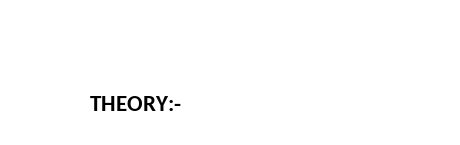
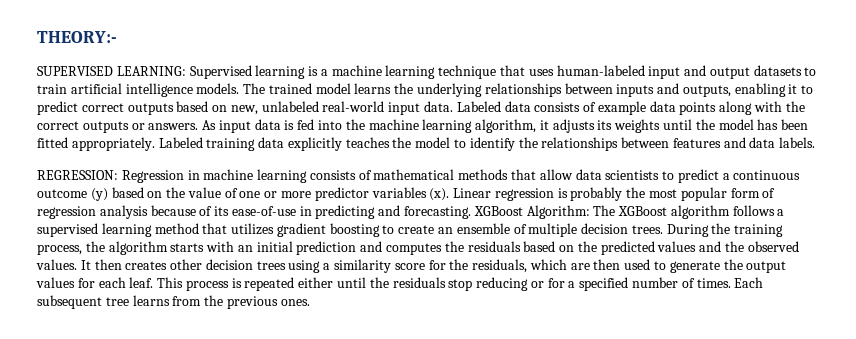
(181, 103) none -> [37,65,817,79] [37,83,814,97] [37,101,805,115] [37,119,809,133] [37,137,816,151] [37,169,801,183] [37,187,776,201] [37,205,785,219] [37,223,784,237] [37,241,799,255] [36,259,787,273] [36,277,764,291] [37,295,310,309] // SUPERVISED LEARNING: Supervised learning is a machine learning technique that uses human-labeled input and output datasets to train artificial intelligence models. The trained model learns the underlying relationships between inputs and outputs, enabling it to predict correct outputs based on new, unlabeled real-world input data. Labeled data consists of example data points along with the correct outputs or answers. As input data is fed into the machine learning algorithm, it adjusts its weights until the model has been fitted appropriately. Labeled training data explicitly teaches the model to identify the relationships between features and data labels. // REGRESSION: Regression in machine learning consists of mathematical methods that allow data scientists to predict a continuous outcome (y) based on the value of one or more predictor variables (x). Linear regression is probably the most popular form of regression analysis because of its ease-of-use in predicting and forecasting. XGBoost Algorithm: The XGBoost algorithm follows a supervised learning method that utilizes gradient boosting to create an ensemble of multiple decision trees. During the training process, the algorithm starts with an initial prediction and computes the residuals based on the predicted values and the observed values. It then creates other decision trees using a similarity score for the residuals, which are then used to generate the output values for each leaf. This process is repeated either until the residuals stop reducing or for a specified number of times. Each subsequent tree learns from the previous ones.

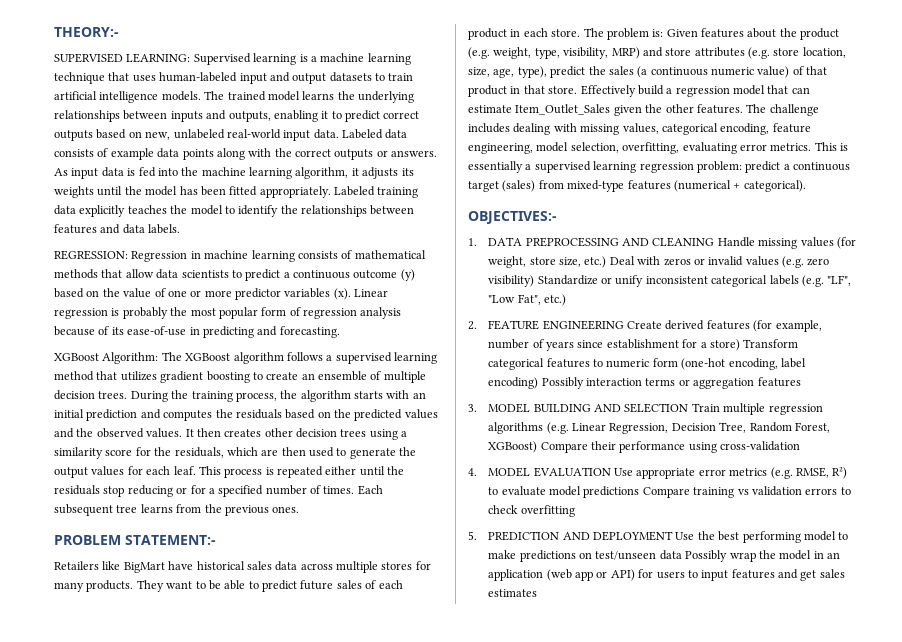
(472, 212) none -> (340, 332) //
(310, 302) none -> [54,535,216,545] [54,561,431,573] [54,580,403,592] [468,28,840,40] [468,47,846,59] [468,66,828,78] [468,85,810,97] [468,104,819,116] [468,123,811,135] [468,142,848,154] [468,161,850,173] [468,180,806,192] [468,211,557,224] [468,237,856,249] [488,256,830,268] [488,275,852,287] [488,294,567,306] [468,320,822,332] [488,339,799,351] [488,358,806,370] [488,377,801,389] [468,403,823,415] [488,422,830,434] [488,441,801,453] [468,467,848,479] [488,486,851,498] [488,505,575,517] [468,531,849,543] [488,550,841,562] [488,569,845,581] [488,589,538,597] // PROBLEM STATEMENT:- // Retailers like BigMart have historical sales data across multiple stores for many products. They want to be able to predict future sales of each product in each store. The problem is: Given features about the product (e.g. weight, type, visibility, MRP) and store attributes (e.g. store location, size, age, type), predict the sales (a continuous numeric value) of that product in that store. Effectively build a regression model that can estimate Item_Outlet_Sales given the other features. The challenge includes dealing with missing values, categorical encoding, feature engineering, model selection, overfitting, evaluating error metrics. This is essentially a supervised learning regression problem: predict a continuous target (sales) from mixed-type features (numerical + categorical). // OBJECTIVES:- // 1. DATA PREPROCESSING AND CLEANING Handle missing values (for weight, store size, etc.) Deal with zeros or invalid values (e.g. zero visibility) Standardize or unify inconsistent categorical labels (e.g. "LF", "Low Fat", etc.) // 2. FEATURE ENGINEERING Create derived features (for example, number of years since establishment for a store) Transform categorical features to numeric form (one-hot encoding, label encoding) Possibly interaction terms or aggregation features // 3. MODEL BUILDING AND SELECTION Train multiple regression algorithms (e.g. Linear Regression, Decision Tree, Random Forest, XGBoost) Compare their performance using cross-validation // 4. MODEL EVALUATION Use appropriate error metrics (e.g. RMSE, R²) to evaluate model predictions Compare training vs validation errors to check overfitting // 5. PREDICTION AND DEPLOYMENT Use the best performing model to make predictions on test/unseen data Possibly wrap the model in an application (web app or API) for users to input features and get sales estimates

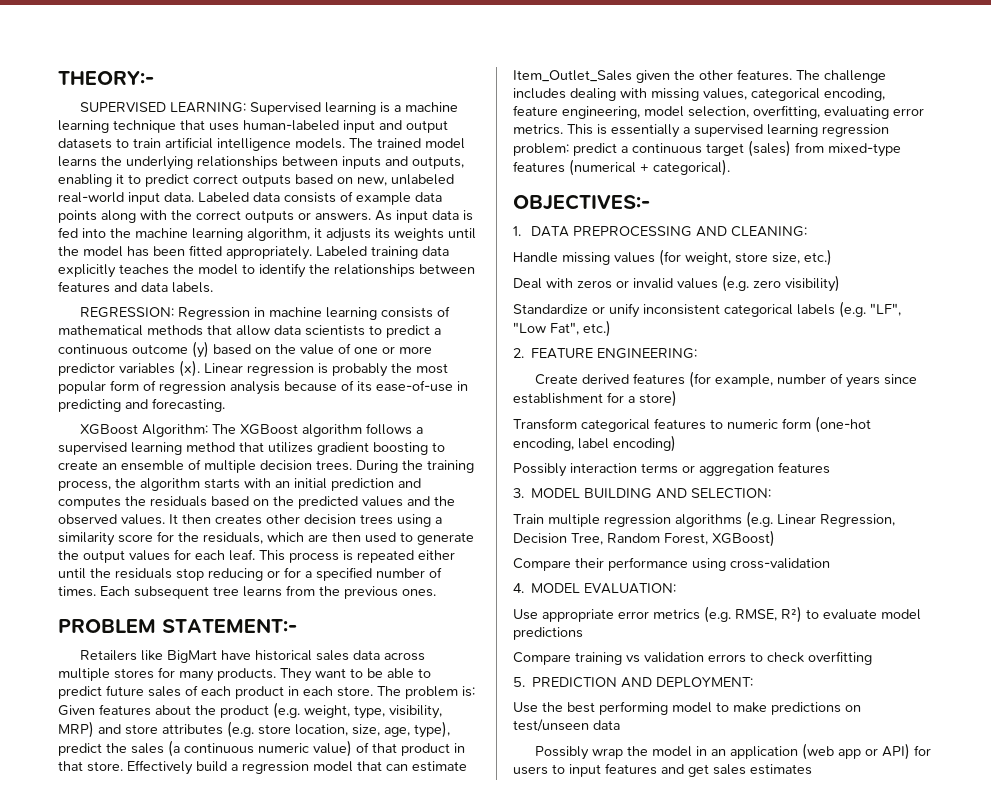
[652,237,715,247] CLEANING -> [730,226,807,237] CLEANING: //
(607, 262) none -> (832, 257) //
(535, 281) none -> (840, 283) //
[542,320,624,330] ENGINEERING -> [597,348,698,359] ENGINEERING: //
(740, 345) none -> (677, 398) //
(539, 383) none -> (676, 443) //
[624,403,689,413] SELECTION -> [691,488,772,499] SELECTION: //
(538, 447) none -> (775, 538) //
[533,467,611,477] EVALUATION -> [584,583,677,594] EVALUATION: //
(640, 492) none -> (583, 633) //
[593,531,674,541] DEPLOYMENT -> [656,677,754,687] DEPLOYMENT: //
(682, 555) none -> (620, 725) //

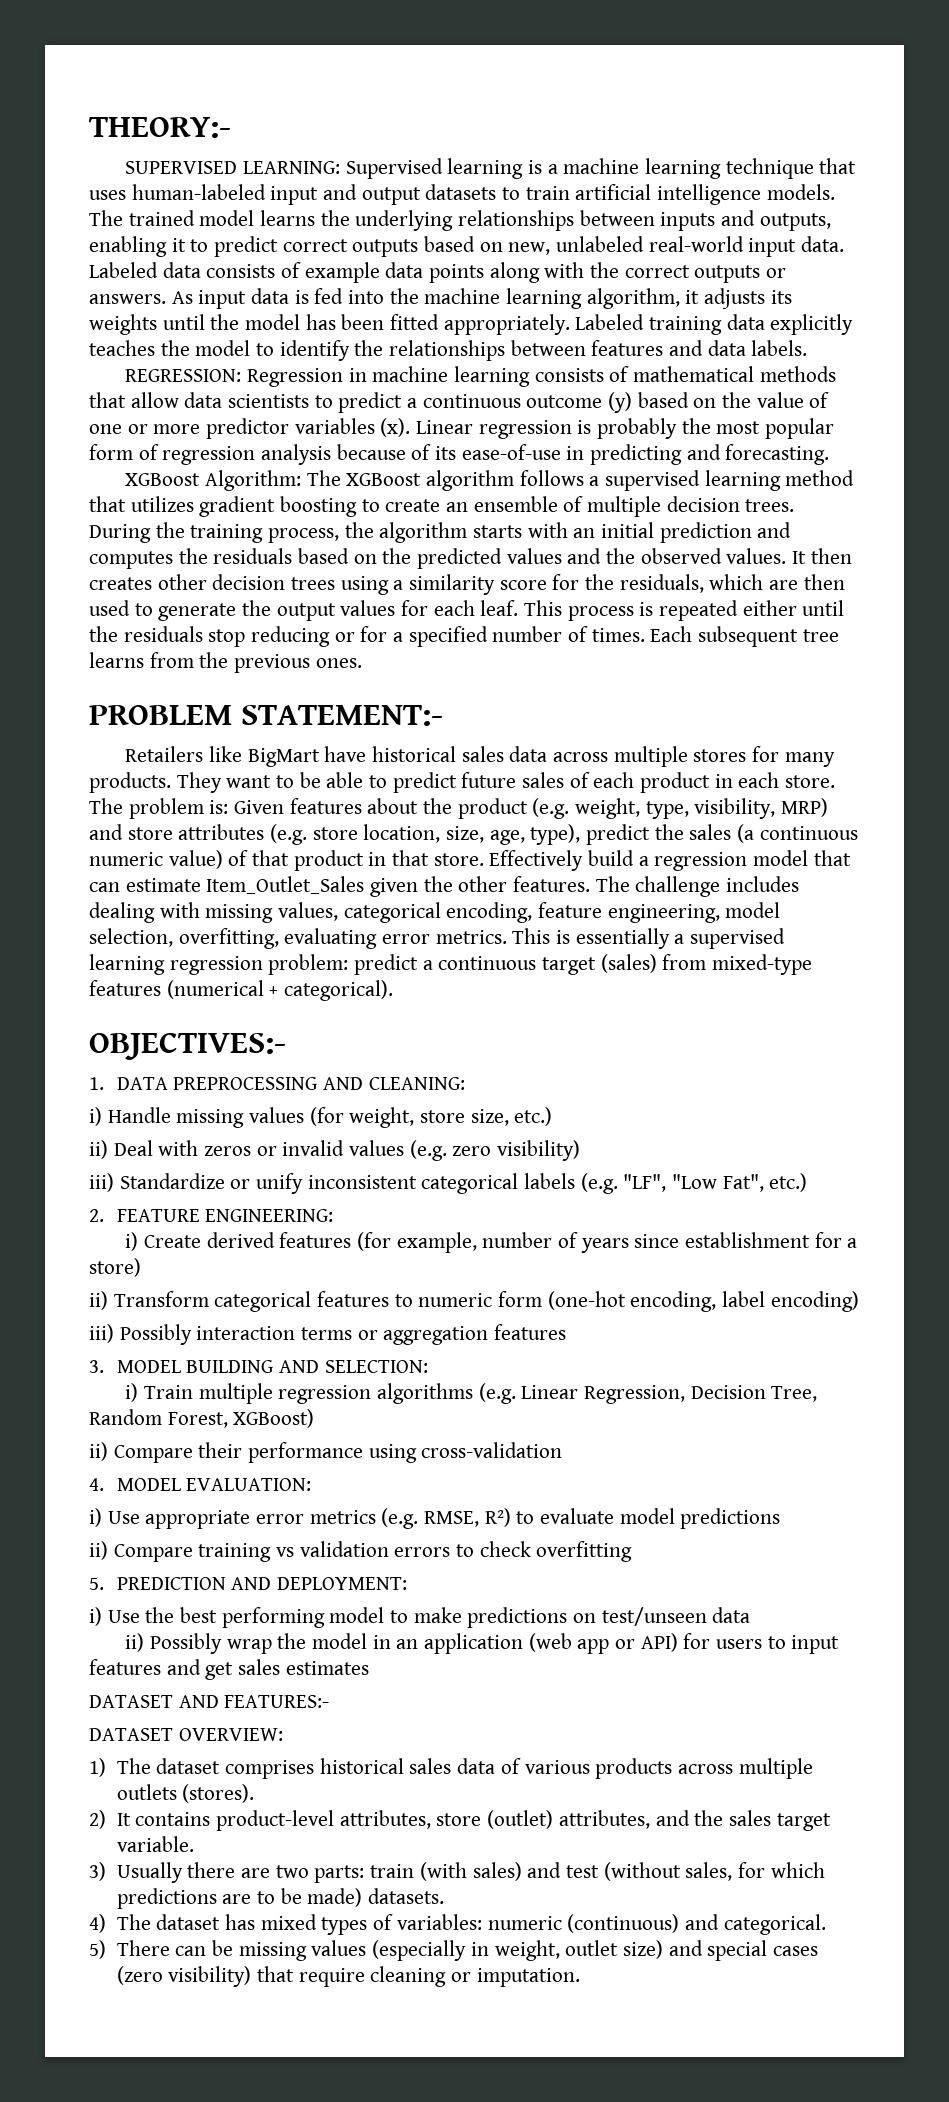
(807, 231) none -> [89,1107,102,1126] i)
(832, 257) none -> [89,1140,108,1159] ii)
(840, 283) none -> [89,1173,114,1192] iii)
(698, 353) none -> [125,1232,139,1251] i)
(677, 398) none -> [89,1291,108,1310] ii)
(676, 443) none -> [89,1324,114,1343] iii)
(772, 493) none -> [125,1383,139,1402] i)
(775, 538) none -> [89,1442,108,1461] ii)
(677, 588) none -> [89,1508,102,1527] i)
(583, 633) none -> [89,1541,108,1560] ii)
(754, 682) none -> [89,1607,102,1626] i)
(620, 725) none -> [125,1633,145,1652] ii)
(812, 769) none -> [89,1695,330,1708] [89,1728,283,1741] [89,1758,813,1779] [116,1784,255,1803] [89,1810,831,1831] [116,1836,194,1852] [89,1862,825,1883] [116,1888,445,1909] [89,1914,826,1935] [89,1940,818,1961] [116,1966,580,1987] // DATASET AND FEATURES:- // DATASET OVERVIEW: // 1) The dataset comprises historical sales data of various products across multiple outlets (stores). // 2) It contains product-level attributes, store (outlet) attributes, and the sales target variable. // 3) Usually there are two parts: train (with sales) and test (without sales, for which predictions are to be made) datasets. // 4) The dataset has mixed types of variables: numeric (continuous) and categorical. // 5) There can be missing values (especially in weight, outlet size) and special cases (zero visibility) that require cleaning or imputation.

